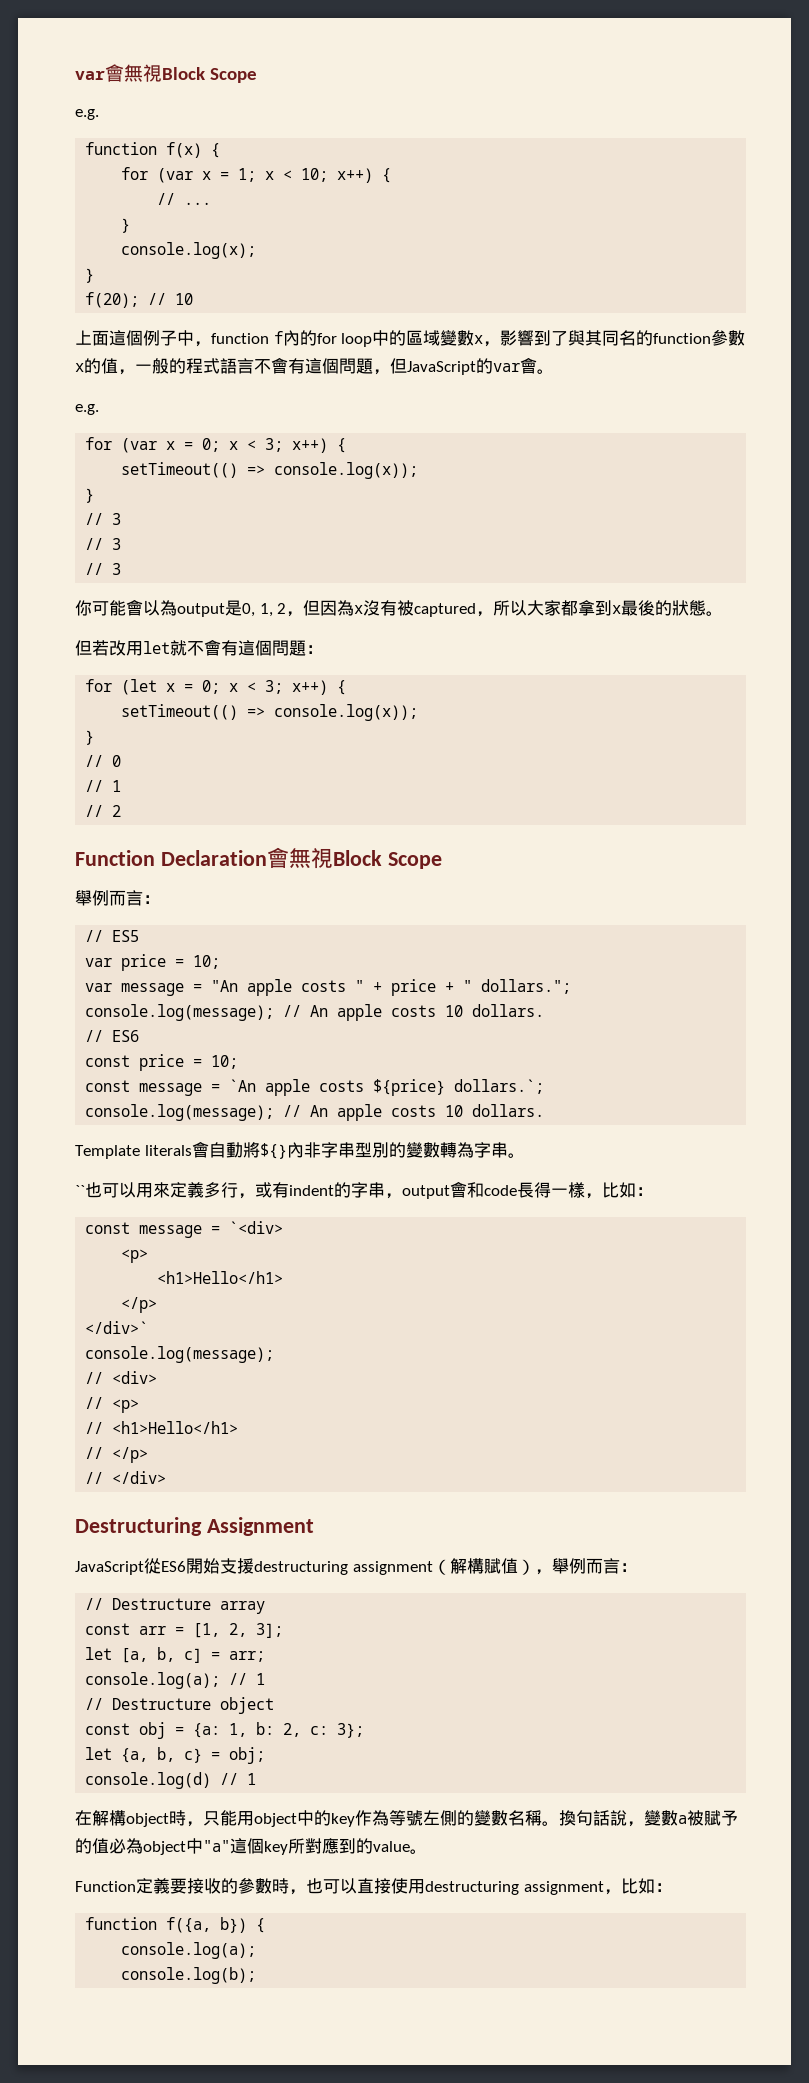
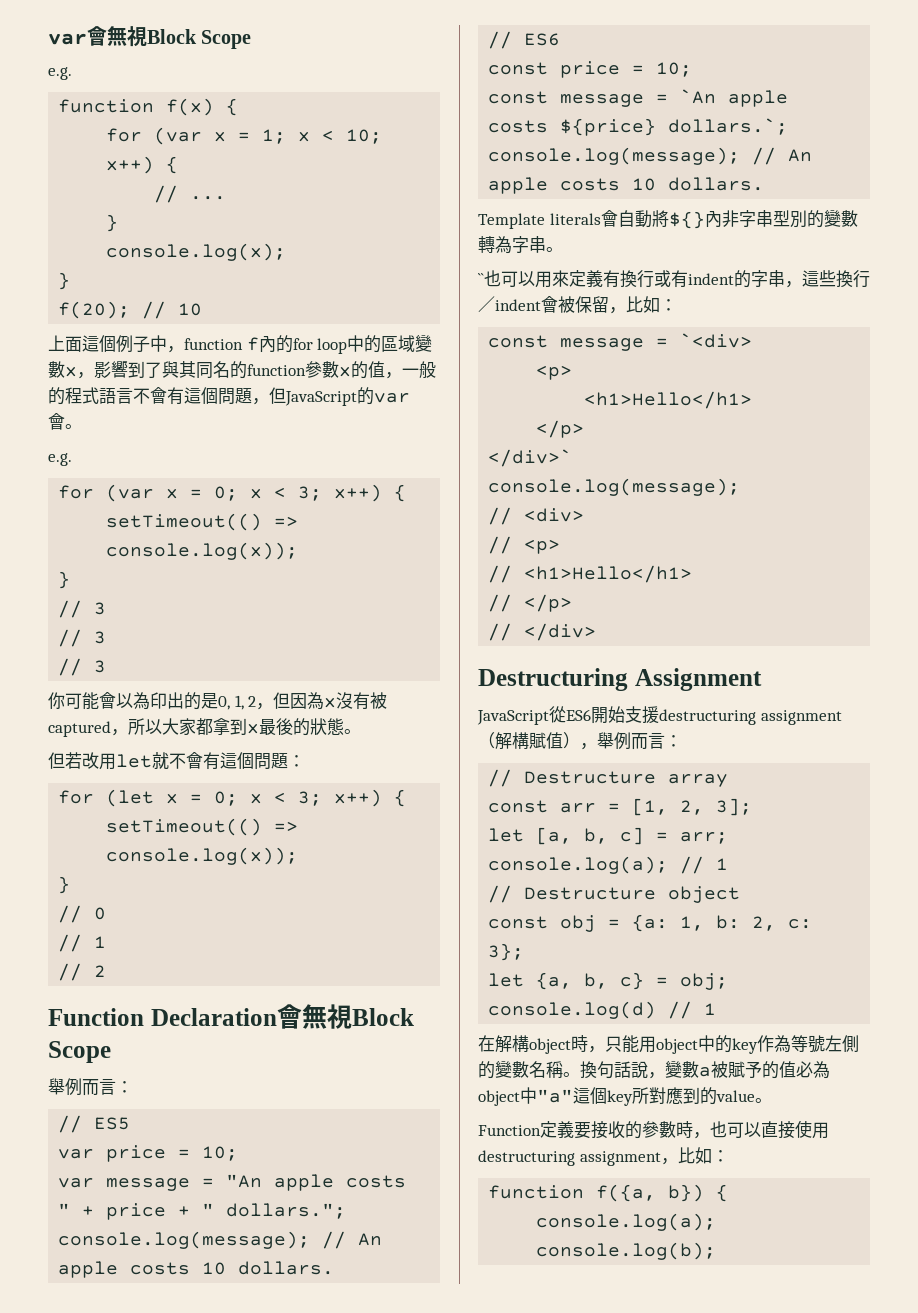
[177,603,225,617] output -> [150,692,201,710] 印出的
[204,1182,255,1199] 多行， -> [603,270,654,288] 有換行
[402,1181,585,1199] output會和code長得一樣 -> [802,270,870,288] [478,296,609,313] 這些換行／indent會被保留

